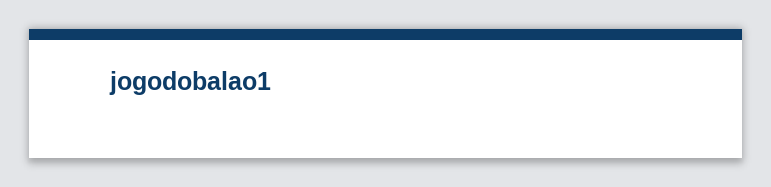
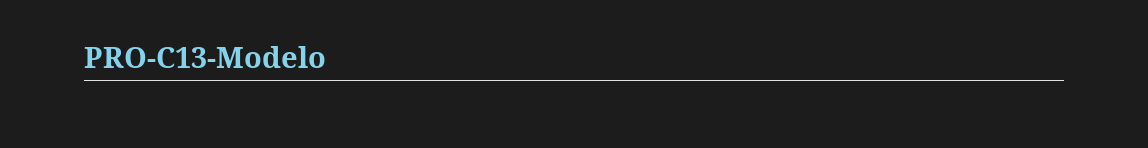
[109,71,271,95] jogodobalao1 -> [84,46,326,68] PRO-C13-Modelo

